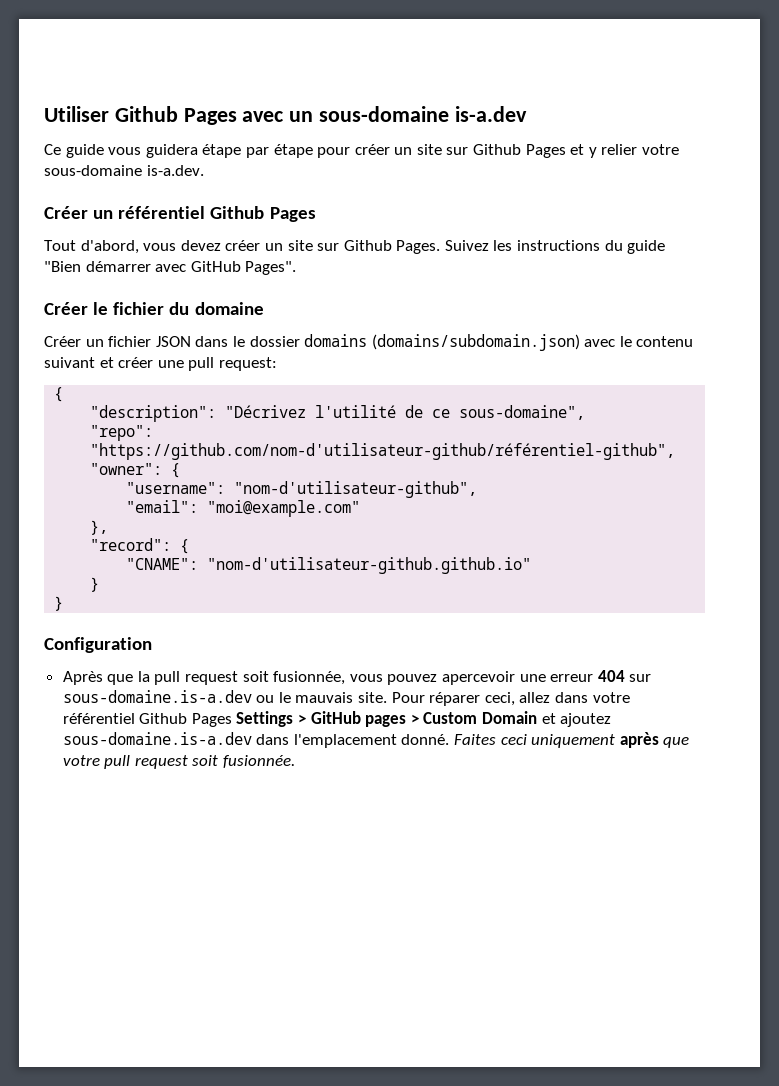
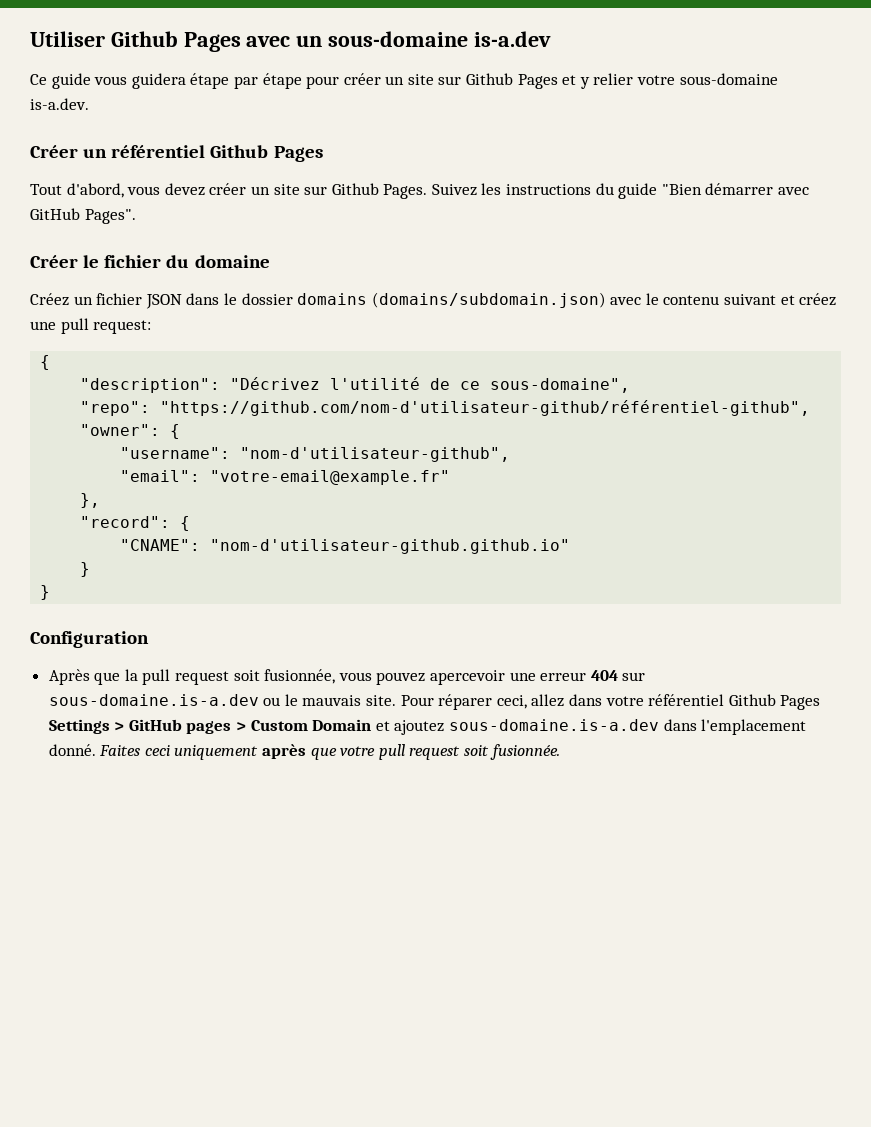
[44,336,81,347] Créer -> [30,293,69,306] Créez
[118,357,154,368] créer -> [799,293,837,306] créez
[207,500,361,517] "moi@example.com" -> [210,470,451,485] "votre-email@example.fr"

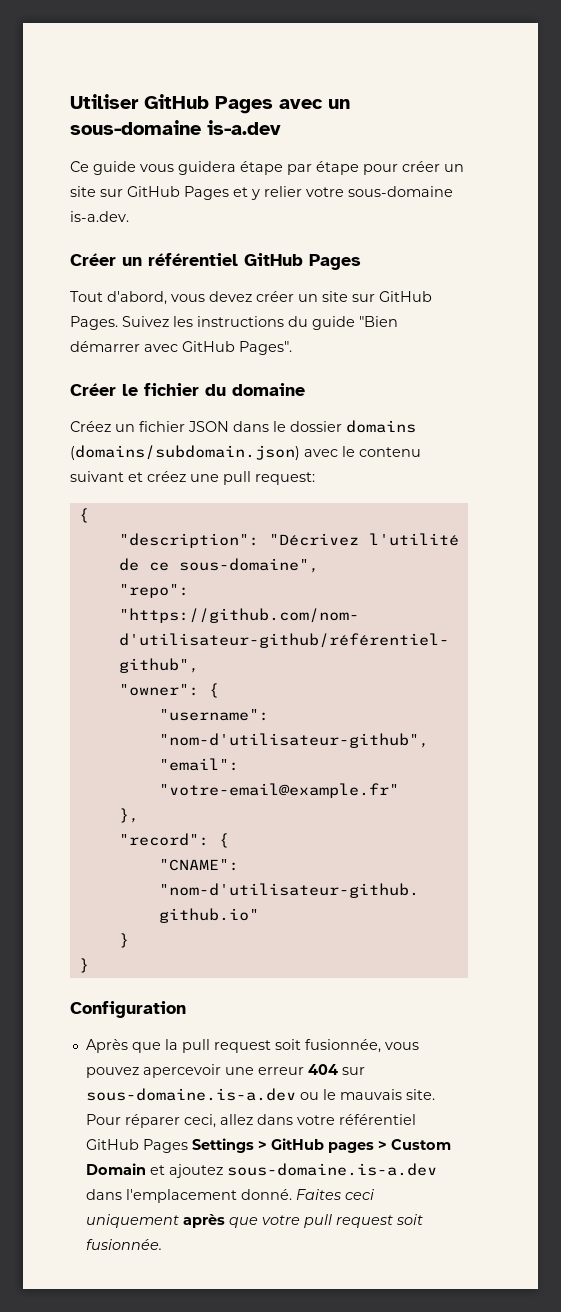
[110,31,178,47] Github -> [144,94,209,109] GitHub
[466,73,514,85] Github -> [127,186,180,197] GitHub
[210,145,269,158] Github -> [244,253,303,266] GitHub
[331,183,379,195] Github -> [379,291,432,302] GitHub
[728,694,776,706] Github -> [85,1139,139,1150] GitHub

